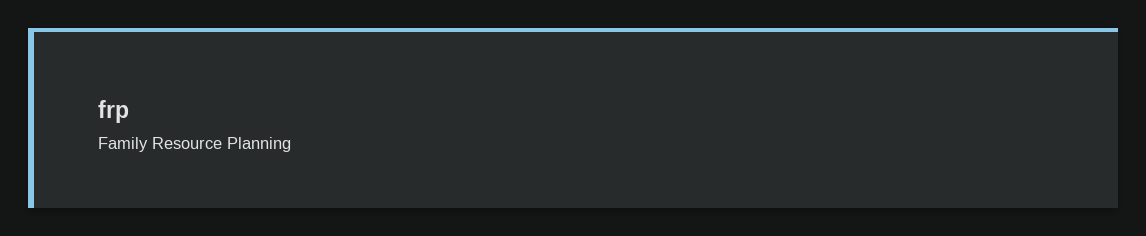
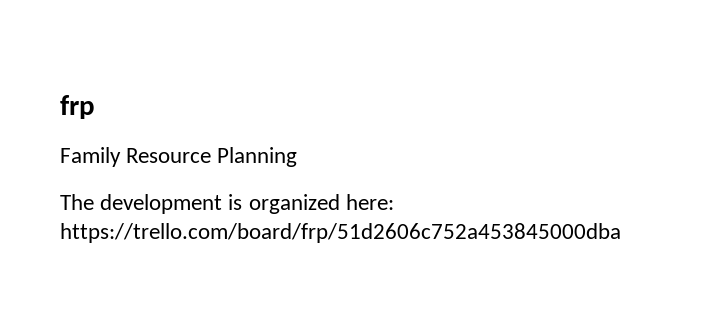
(291, 144) none -> [60,194,394,214] [60,223,621,243] // The development is organized here: https://trello.com/board/frp/51d2606c752a453845000dba

